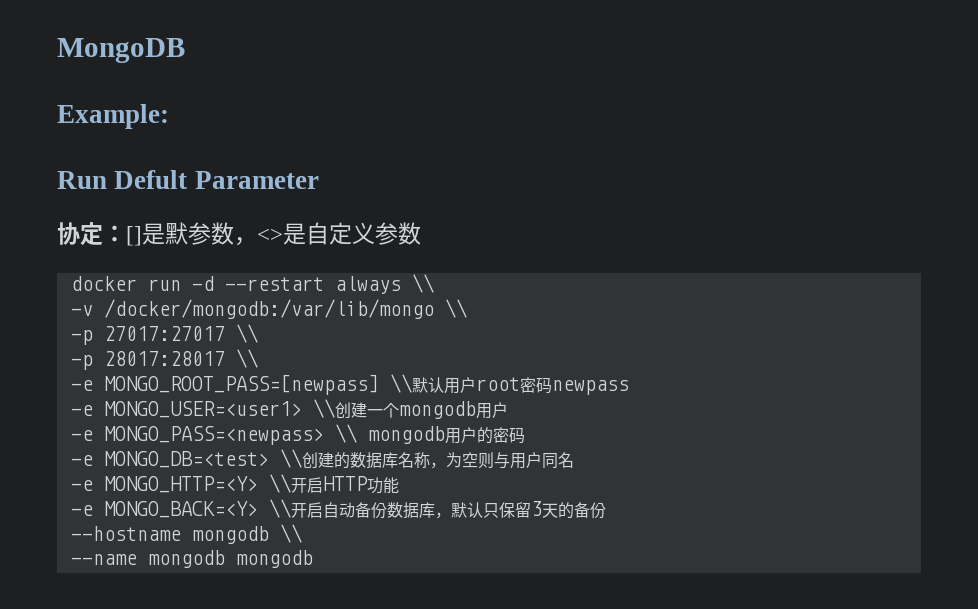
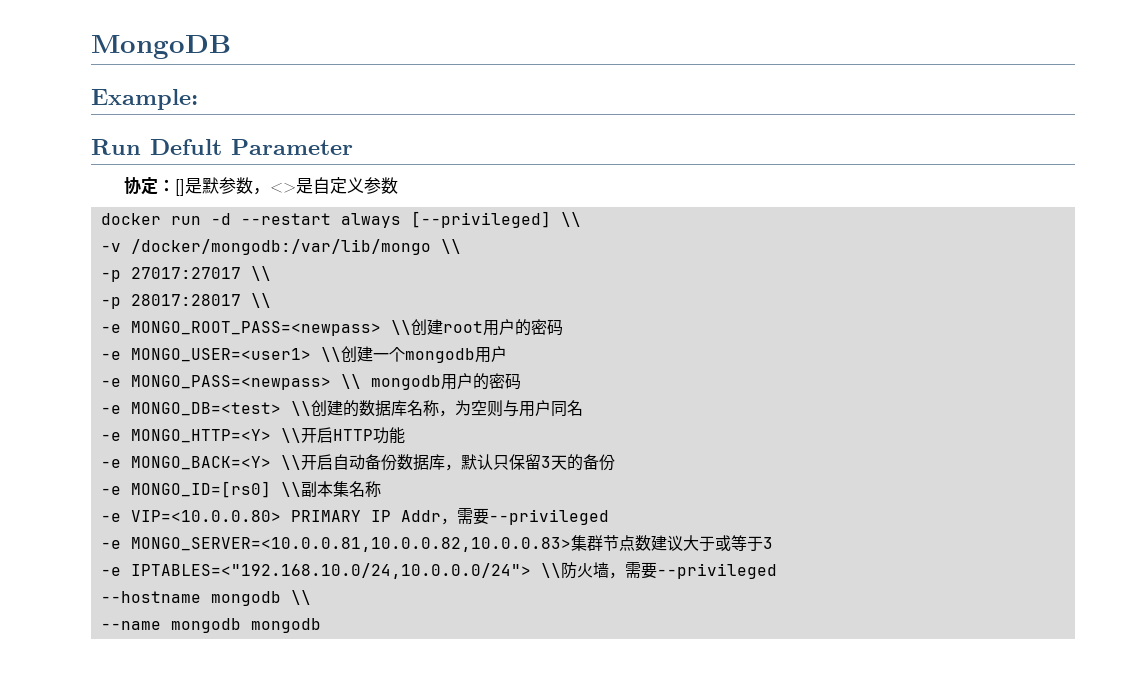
(401, 285) none -> [411,211,552,228] [--privileged]
[103,374,629,395] MONGO_ROOT_PASS=[newpass] \\默认用户root密码newpass -> [131,319,564,336] MONGO_ROOT_PASS=<newpass> \\创建root用户的密码
(606, 510) none -> [101,481,382,498] [101,508,610,525] [101,535,774,552] [101,562,778,579] // -e MONGO_ID=[rs0] \\副本集名称 // -e VIP=<10.0.0.80> PRIMARY IP Addr，需要--privileged // -e MONGO_SERVER=<10.0.0.81,10.0.0.82,10.0.0.83>集群节点数建议大于或等于3 // -e IPTABLES=<"192.168.10.0/24,10.0.0.0/24"> \\防火墙，需要--privileged

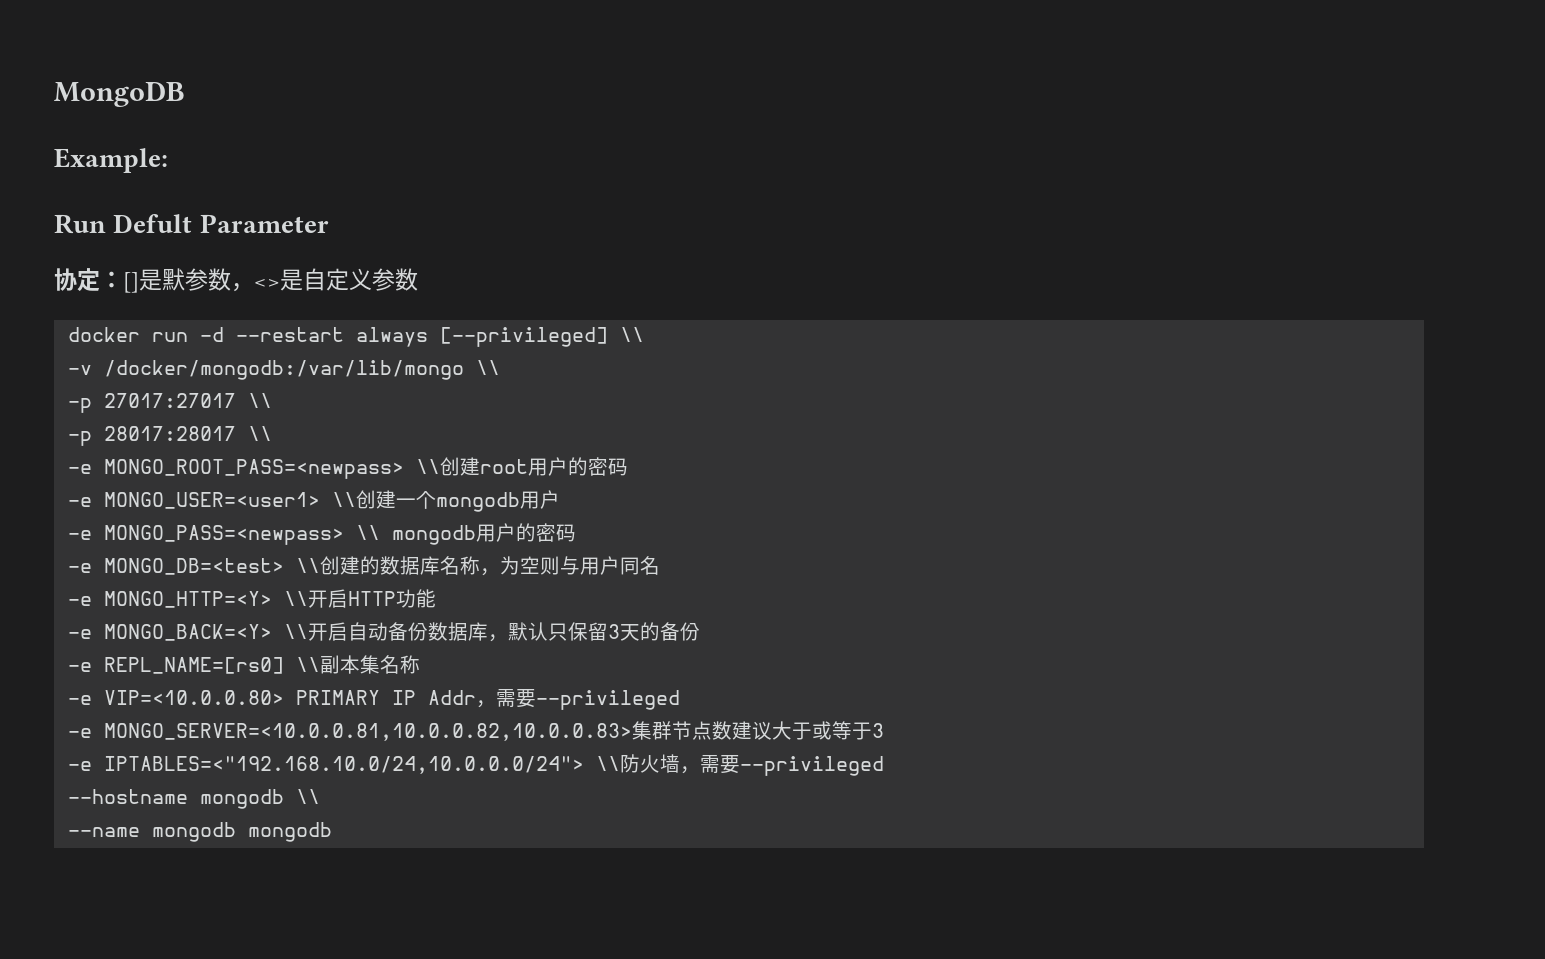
[131,481,272,498] MONGO_ID=[rs0] -> [103,657,284,674] REPL_NAME=[rs0]

